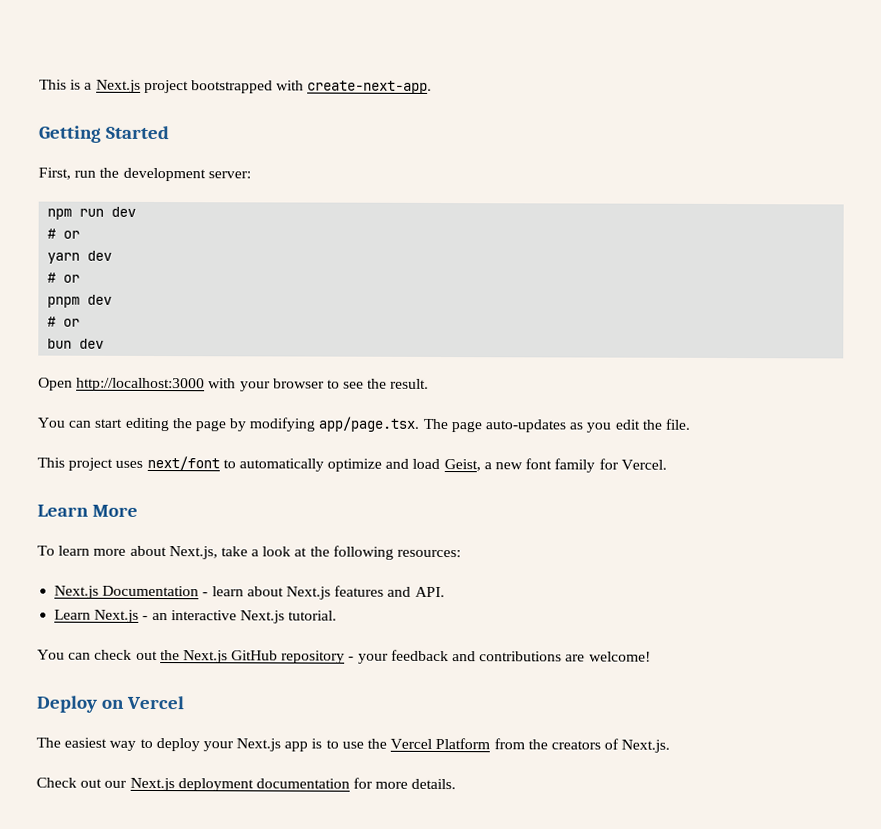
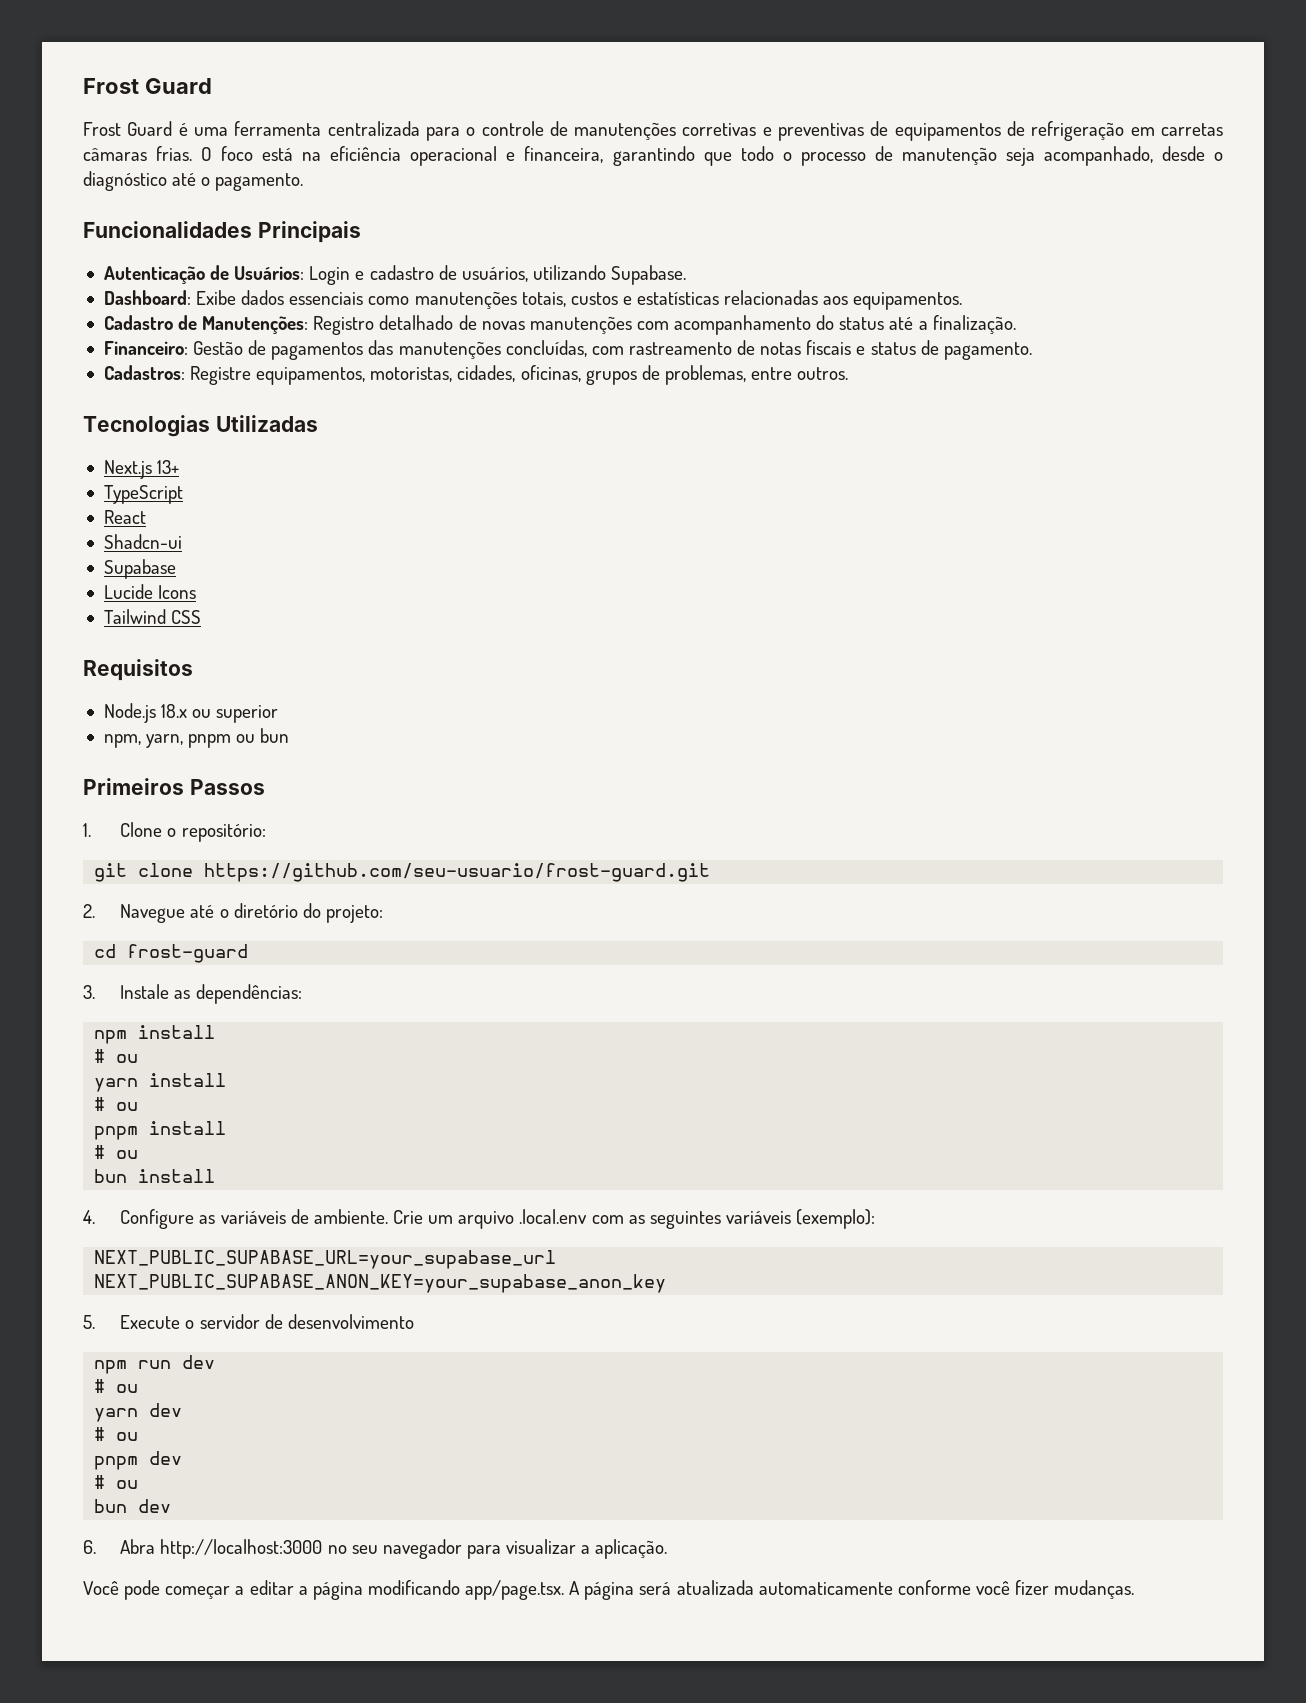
[39,79,433,94] [38,125,170,143] [38,167,251,182] This is a Next.js project bootstrapped with create-next-app. // Getting Started // First, run the development server: -> [83,78,212,94] [83,121,1223,141] [83,146,1223,166] [83,171,304,191] [83,221,361,243] [103,265,687,285] [103,290,963,310] [103,315,1016,335] [103,340,1032,360] [103,365,849,385] [83,415,318,437] [103,460,180,479] [103,485,183,504] [103,510,146,524] [103,534,182,549] [103,559,176,579] [103,584,197,599] [103,609,202,624] [83,659,193,681] [103,703,279,723] [103,728,290,748] [83,778,265,795] [83,822,266,842] [94,863,711,882] [83,903,384,923] [94,944,249,963] [83,984,302,1004] [94,1025,216,1044] [94,1049,139,1063] [94,1073,227,1092] [94,1097,139,1111] [94,1121,227,1140] [94,1145,139,1159] [94,1169,216,1183] [83,1209,876,1229] [94,1250,557,1269] [94,1274,667,1293] [83,1314,414,1329] Frost Guard // Frost Guard é uma ferramenta centralizada para o controle de manutenções corretivas e preventivas de equipamentos de refrigeração em carretas câmaras frias. O foco está na eficiência operacional e financeira, garantindo que todo o processo de manutenção seja acompanhado, desde o diagnóstico até o pagamento. // Funcionalidades Principais // Autenticação de Usuários: Login e cadastro de usuários, utilizando Supabase. // Dashboard: Exibe dados essenciais como manutenções totais, custos e estatísticas relacionadas aos equipamentos. // Cadastro de Manutenções: Registro detalhado de novas manutenções com acompanhamento do status até a finalização. // Financeiro: Gestão de pagamentos das manutenções concluídas, com rastreamento de notas fiscais e status de pagamento. // Cadastros: Registre equipamentos, motoristas, cidades, oficinas, grupos de problemas, entre outros. // Tecnologias Utilizadas // Next.js 13+ // TypeScript // React // Shadcn-ui // Supabase // Lucide Icons // Tailwind CSS // Requisitos // Node.js 18.x ou superior // npm, yarn, pnpm ou bun // Primeiros Passos // 1. Clone o repositório: // git clone https://github.com/seu-usuario/frost-guard.git // 2. Navegue até o diretório do projeto: // cd frost-guard // 3. Instale as dependências: // npm install // # ou // yarn install // # ou // pnpm install // # ou // bun install // 4. Configure as variáveis de ambiente. Crie um arquivo .local.env com as seguintes variáveis (exemplo): // NEXT_PUBLIC_SUPABASE_URL=your_supabase_url // NEXT_PUBLIC_SUPABASE_ANON_KEY=your_supabase_anon_key // 5. Execute o servidor de desenvolvimento
[63,230,81,239] or -> [116,1384,139,1393] ou
[63,274,81,283] or -> [116,1432,139,1441] ou
[63,318,81,327] or -> [116,1480,139,1489] ou
[38,377,430,392] [37,416,690,433] [37,455,667,473] [37,504,138,517] [37,545,462,560] [54,585,445,600] [54,609,338,624] [37,649,651,664] [36,695,185,713] [36,737,671,753] [36,777,457,792] Open http://localhost:3000 with your browser to see the result. // You can start editing the page by modifying app/page.tsx. The page auto-updates as you edit the file. // This project uses next/font to automatically optimize and load Geist, a new font family for Vercel. // Learn More // To learn more about Next.js, take a look at the following resources: // Next.js Documentation - learn about Next.js features and API. // Learn Next.js - an interactive Next.js tutorial. // You can check out the Next.js GitHub repository - your feedback and contributions are welcome! // Deploy on Vercel // The easiest way to deploy your Next.js app is to use the Vercel Platform from the creators of Next.js. // Check out our Next.js deployment documentation for more details. -> [83,1539,668,1559] [83,1580,1135,1600] 6. Abra http://localhost:3000 no seu navegador para visualizar a aplicação. // Você pode começar a editar a página modificando app/page.tsx. A página será atualizada automaticamente conforme você fizer mudanças.

